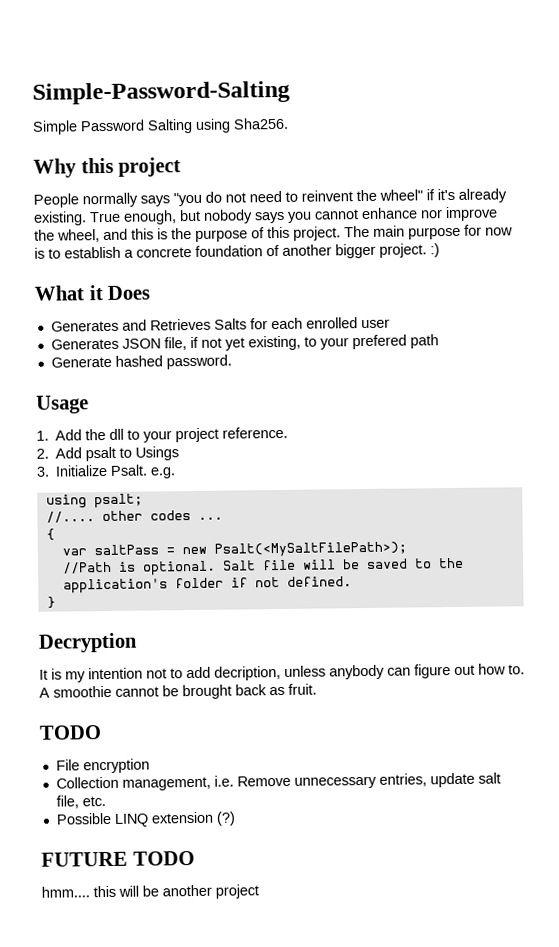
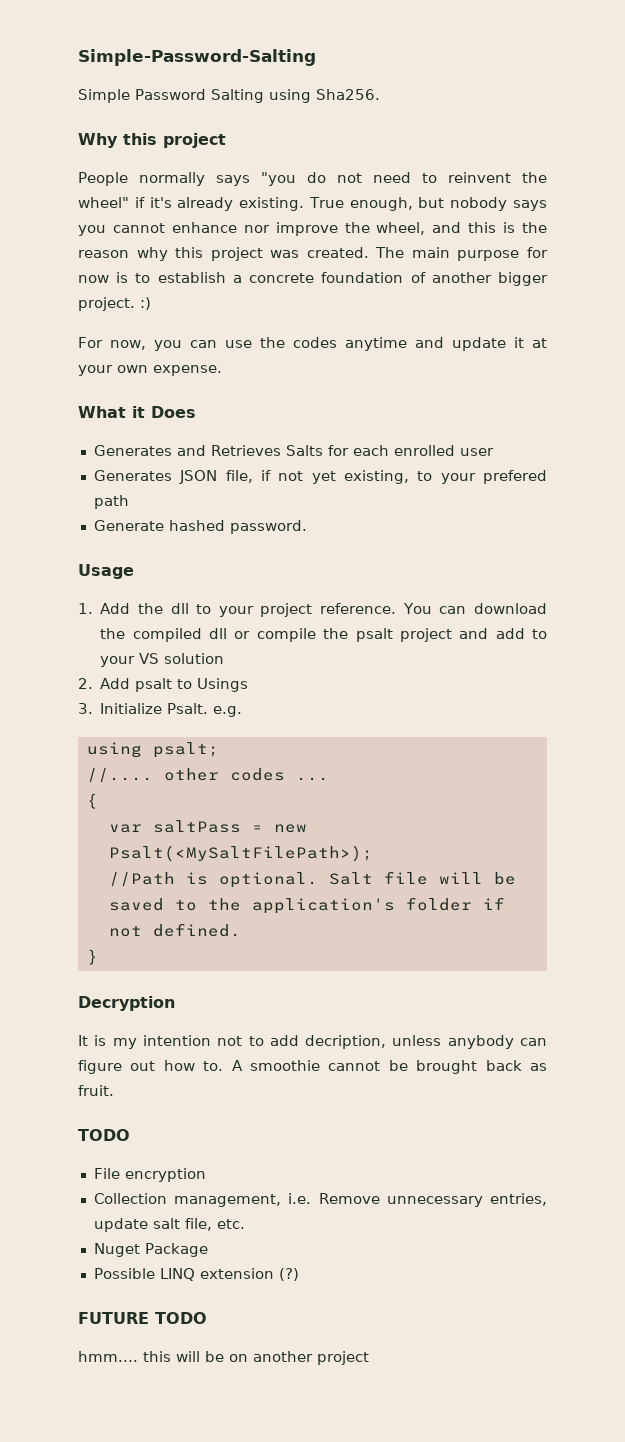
[195,226,341,242] purpose of this project. -> [78,247,369,261] reason why this project was created.
(440, 250) none -> [78,337,547,351] [78,365,222,376] // For now, you can use the codes anytime and update it at your own expense.
(289, 432) none -> [402,603,547,614] [100,628,547,642] [100,653,225,667] You can download the compiled dll or compile the psalt project and add to your VS solution
(106, 801) none -> [93,1243,208,1257] // Nuget Package
(159, 891) none -> [229,1354,248,1362] on

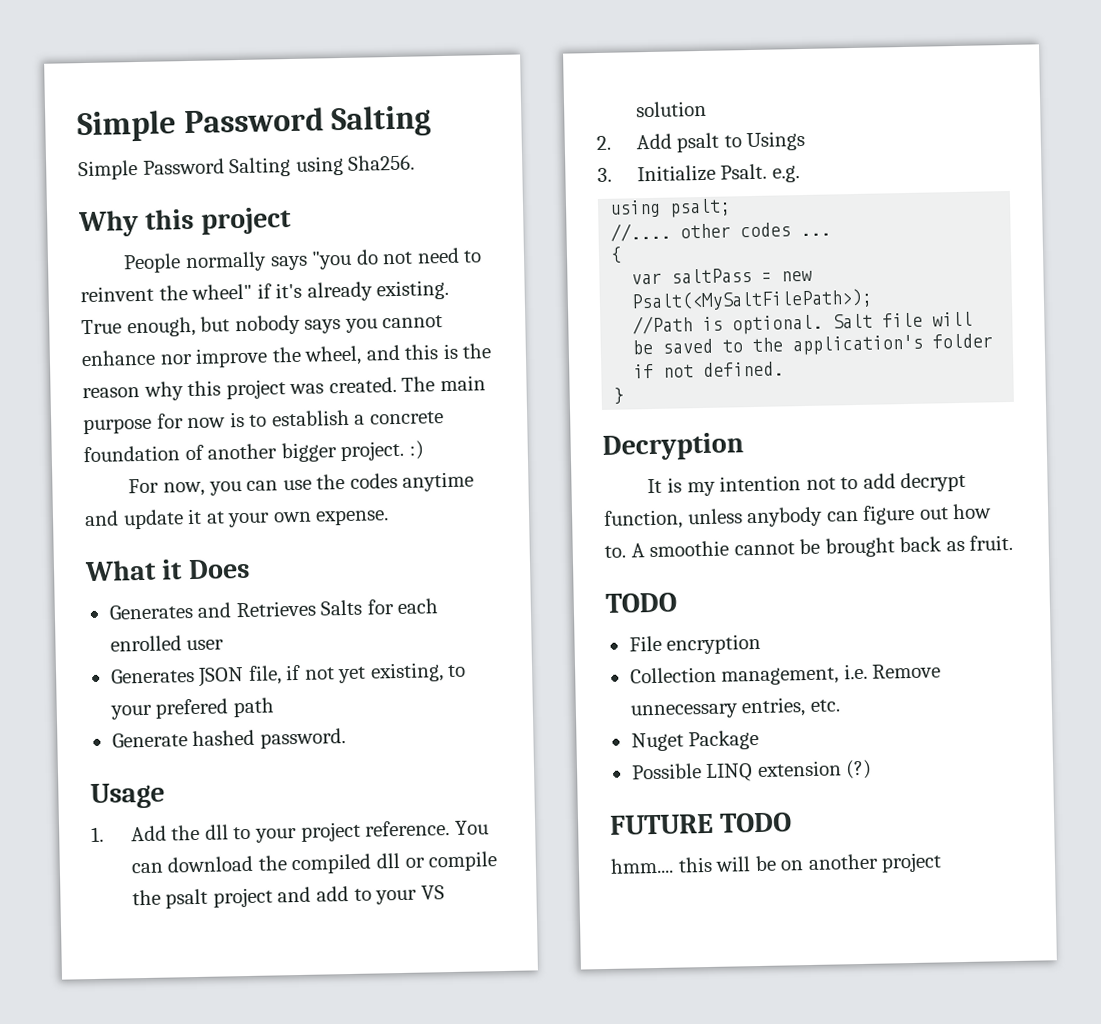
[78,49,316,66] Simple-Password-Salting -> [77,105,432,143] Simple Password Salting
[305,1035,387,1049] decription, -> [900,471,967,493] [603,509,683,530] decrypt function,
[93,1218,212,1232] update salt file, -> (807, 707) none

